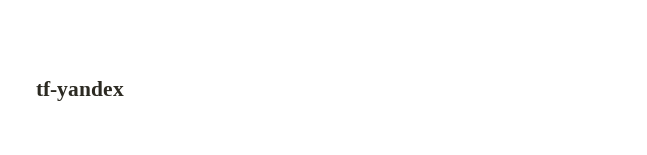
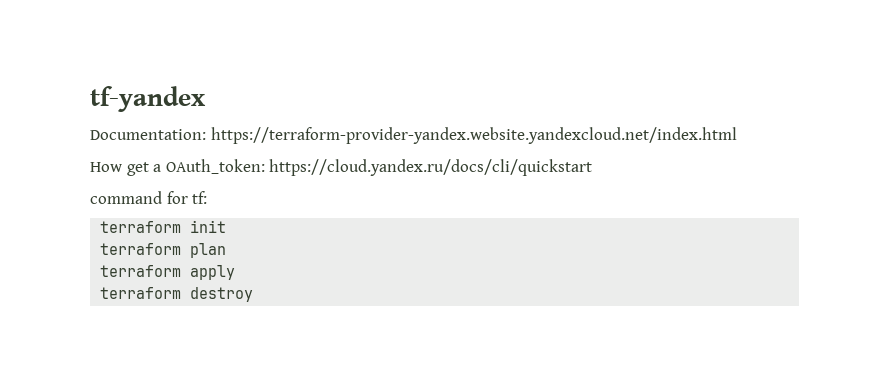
(124, 91) none -> [90,127,737,144] [90,159,593,176] [90,191,208,204] [100,220,227,233] [100,243,227,258] [100,265,236,280] [100,287,254,302] // Documentation: https://terraform-provider-yandex.website.yandexcloud.net/index.html // How get a OAuth_token: https://cloud.yandex.ru/docs/cli/quickstart // command for tf: // terraform init // terraform plan // terraform apply // terraform destroy

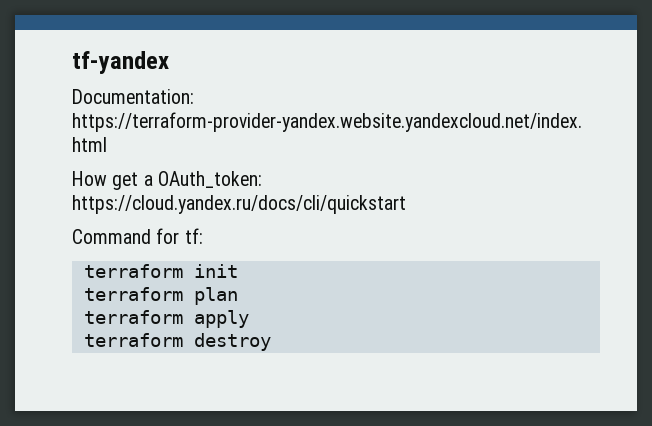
[90,191,162,204] command -> [72,229,151,244] Command

